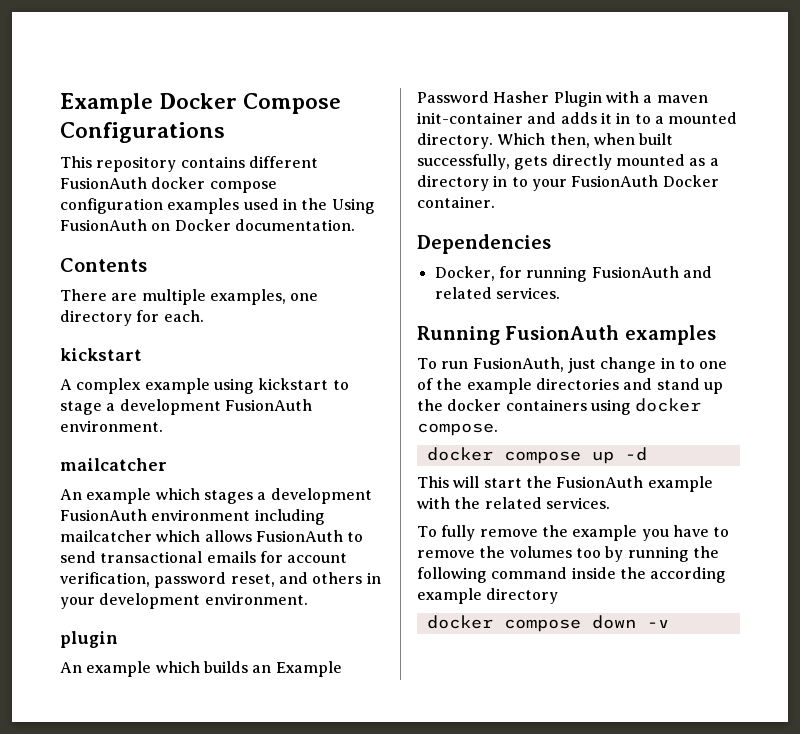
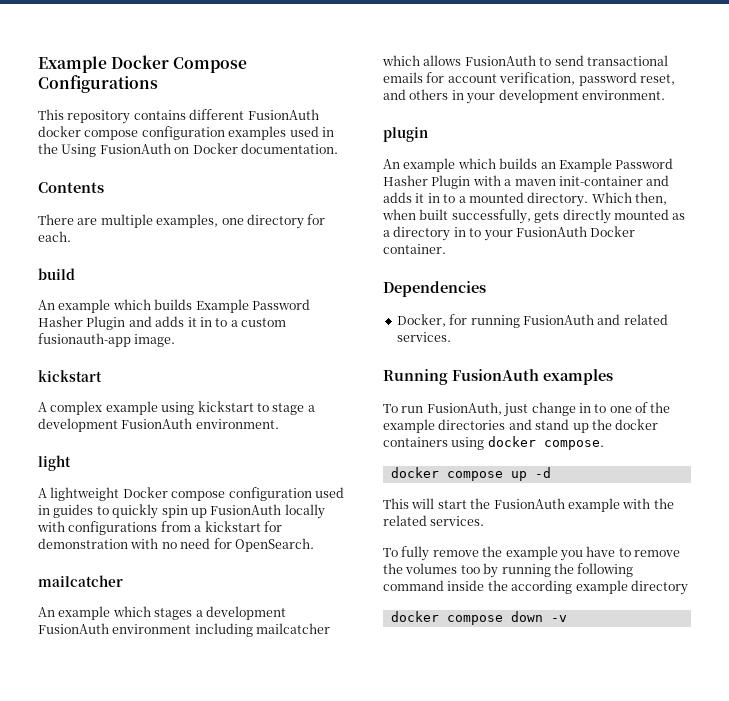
(204, 316) none -> [38,268,75,280] [38,299,310,313] [38,316,286,330] [38,333,176,347] // build // An example which builds Example Password Hasher Plugin and adds it in to a custom fusionauth-app image.
(163, 426) none -> [38,455,71,471] [38,487,344,501] [38,504,325,519] [37,521,282,535] [38,538,314,552] // light // A lightweight Docker compose configuration used in guides to quickly spin up FusionAuth locally with configurations from a kickstart for demonstration with no need for OpenSearch.

